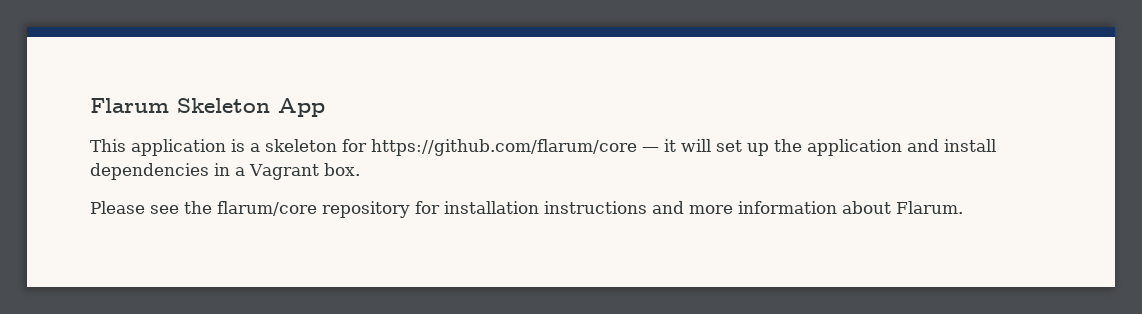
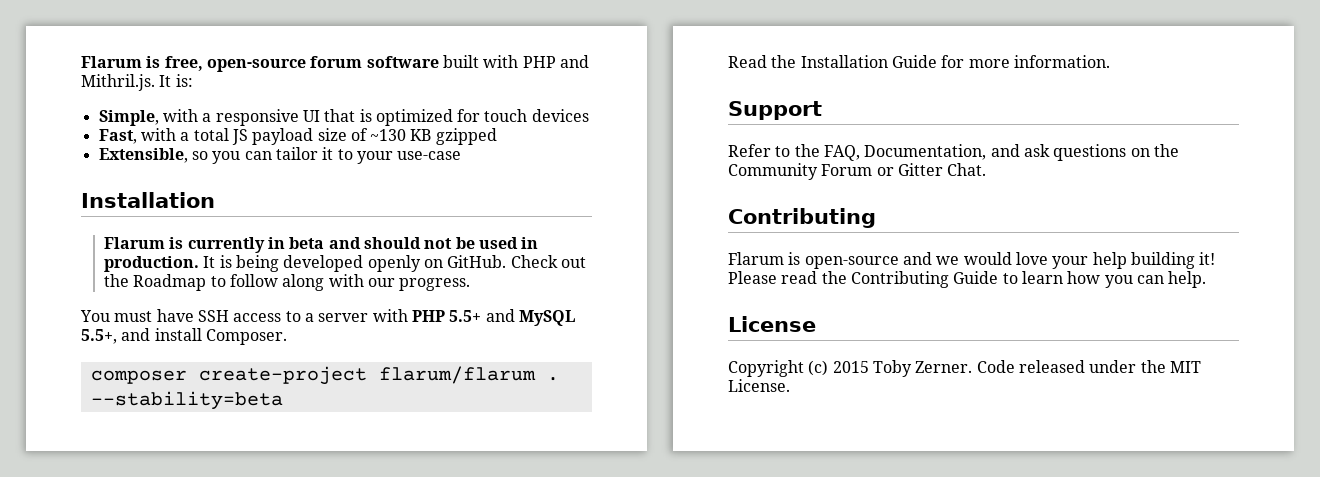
[90,98,325,117] [90,139,996,156] [90,163,360,180] [90,201,963,218] Flarum Skeleton App // This application is a skeleton for https://github.com/flarum/core — it will set up the application and install dependencies in a Vagrant box. // Please see the flarum/core repository for installation instructions and more information about Flarum. -> [81,55,589,72] [81,74,193,91] [98,109,589,126] [98,128,497,145] [98,147,462,164] [81,192,215,208] [104,237,539,253] [104,255,586,272] [104,274,471,291] [80,309,575,326] [81,328,287,345] [90,366,559,385] [90,391,283,410] [728,55,1110,68] [728,101,822,120] [728,144,1179,161] [728,163,987,180] [728,208,876,228] [728,252,1216,269] [728,271,1207,288] [728,316,816,332] [728,360,1201,377] [728,379,790,392] Flarum is free, open-source forum software built with PHP and Mithril.js. It is: // Simple, with a responsive UI that is optimized for touch devices // Fast, with a total JS payload size of ~130 KB gzipped // Extensible, so you can tailor it to your use-case // Installation // Flarum is currently in beta and should not be used in production. It is being developed openly on GitHub. Check out the Roadmap to follow along with our progress. // You must have SSH access to a server with PHP 5.5+ and MySQL 5.5+, and install Composer. // composer create-project flarum/flarum . --stability=beta // Read the Installation Guide for more information. // Support // Refer to the FAQ, Documentation, and ask questions on the Community Forum or Gitter Chat. // Contributing // Flarum is open-source and we would love your help building it! Please read the Contributing Guide to learn how you can help. // License // Copyright (c) 2015 Toby Zerner. Code released under the MIT License.

